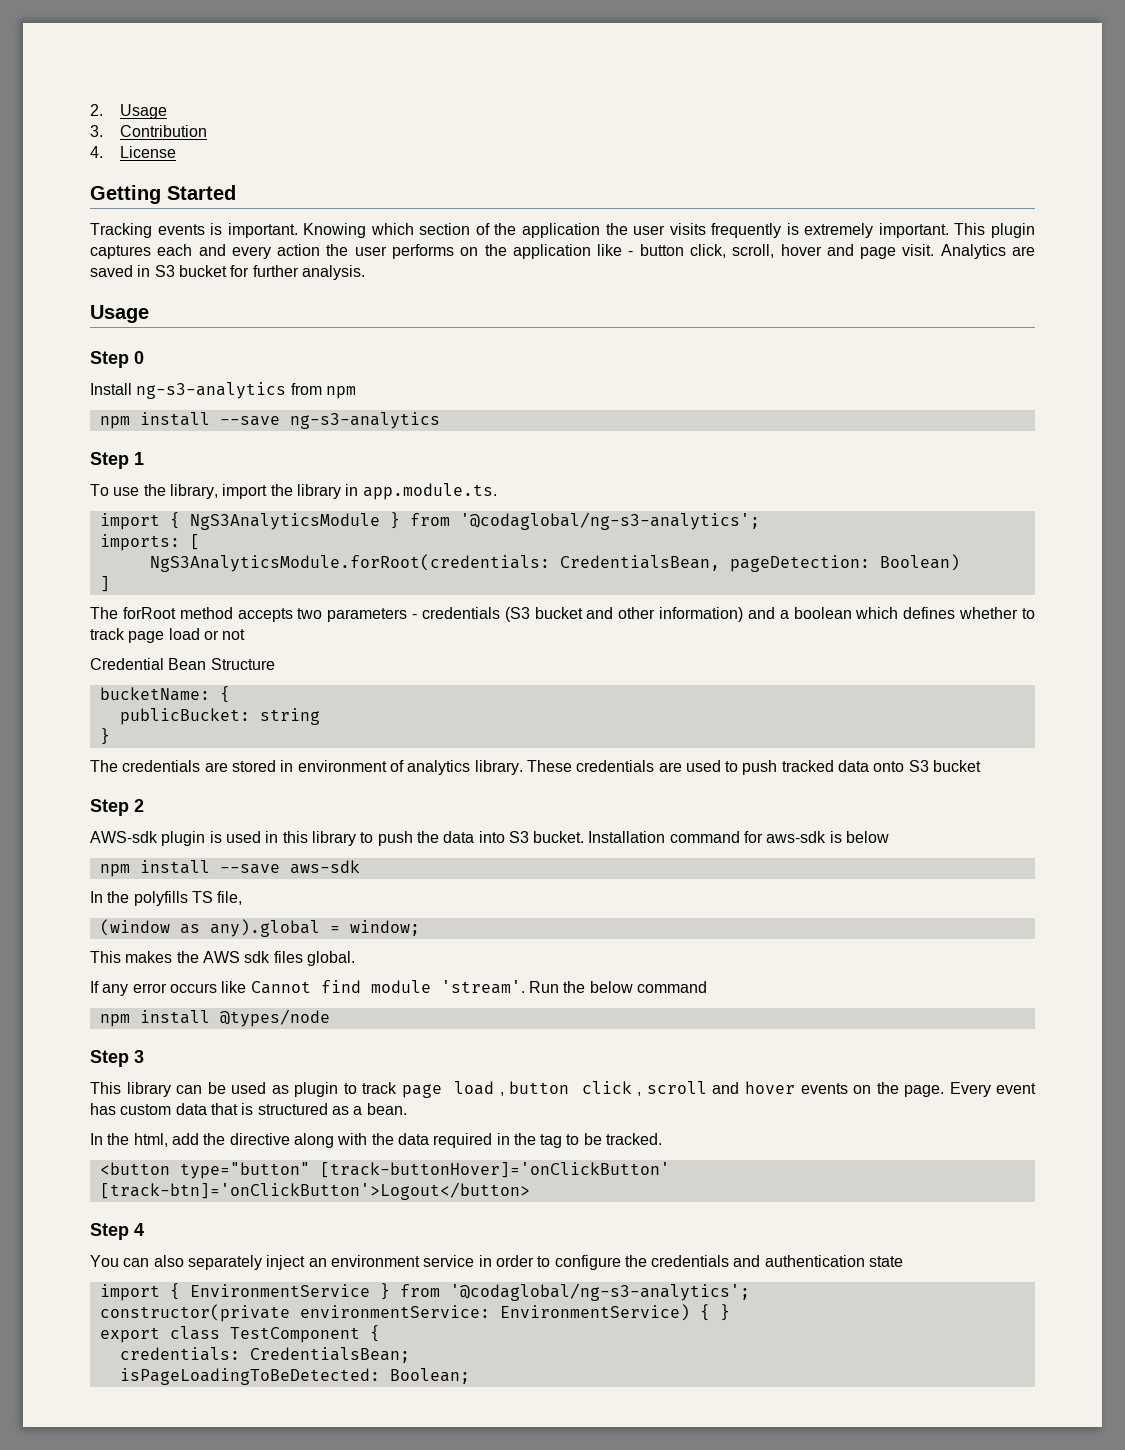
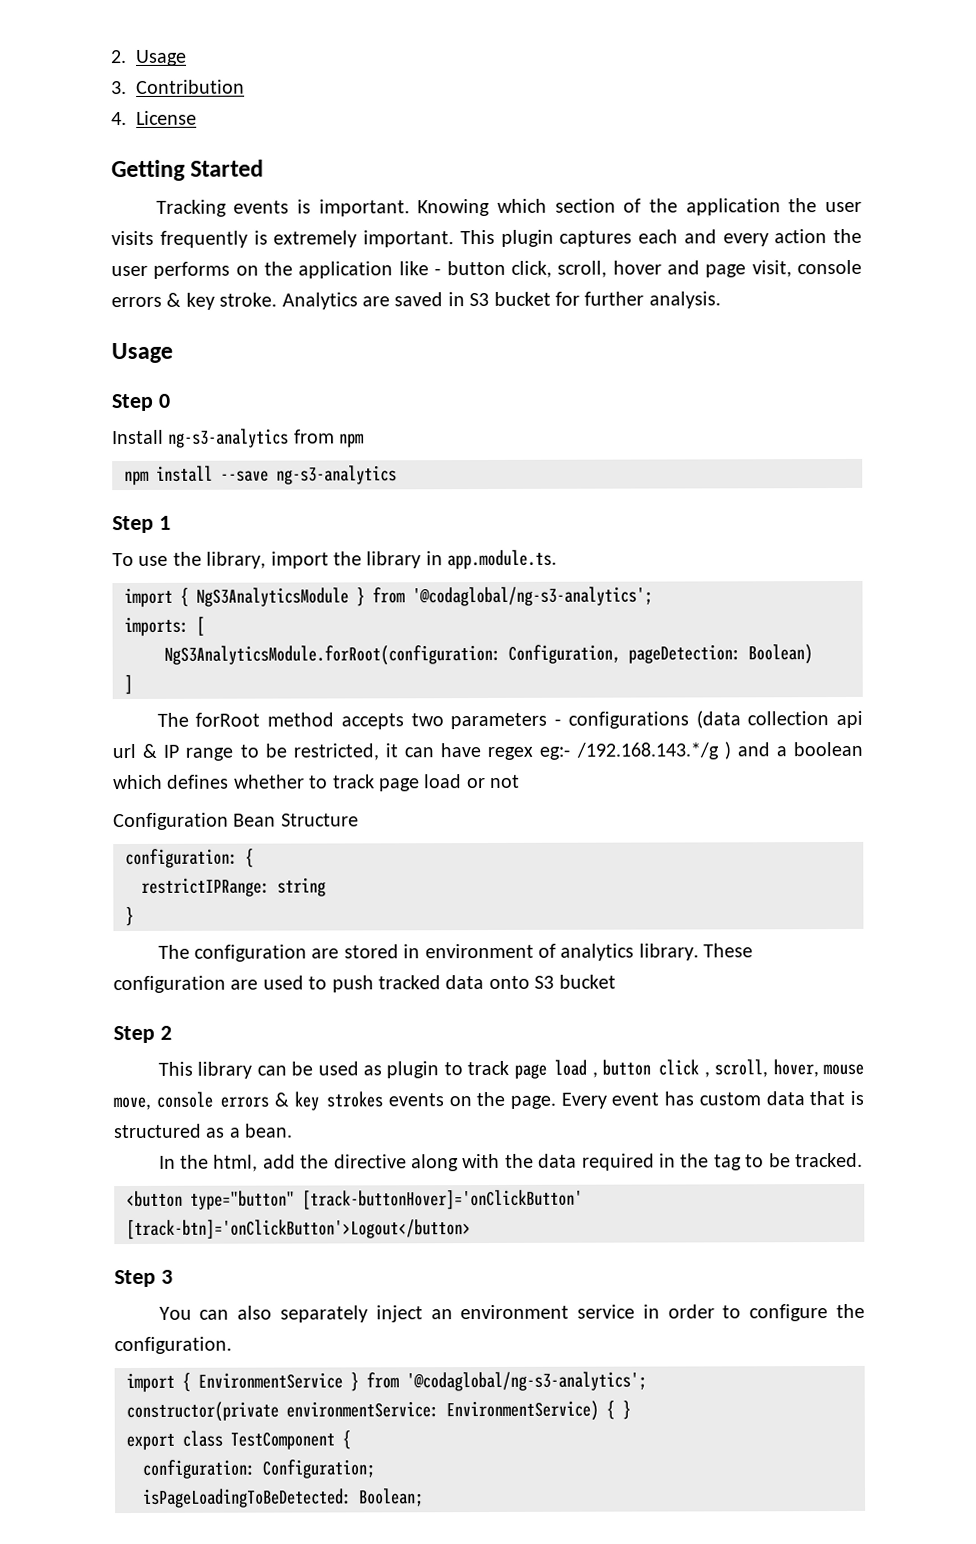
[902,244,935,256] visit. -> [751,259,862,278] [111,292,278,310] visit, console errors & key stroke.
[149,554,720,572] NgS3AnalyticsModule.forRoot(credentials: CredentialsBean, -> [164,644,621,666] NgS3AnalyticsModule.forRoot(configuration: Configuration,
[421,607,744,622] credentials (S3 bucket and other information) -> [567,710,863,729] [112,741,731,761] configurations (data collection api url & IP range to be restricted, it can have regex eg:- /192.168.143.*/g )
[90,658,164,670] Credential -> [113,812,229,831] Configuration
[99,686,230,703] [119,708,250,725] bucketName: { // publicBucket: -> [125,848,254,869] [141,877,270,897] configuration: { // restrictIPRange:
[122,760,201,772] credentials -> [194,944,308,962] configuration
[576,760,655,772] credentials -> [113,975,226,994] configuration
[90,831,890,846] [99,860,360,877] [90,891,243,906] [99,919,420,937] [90,951,355,966] [90,980,707,996] [99,1009,330,1027] [90,1050,144,1067] // AWS-sdk plugin is used in this library to push the data into S3 bucket. Installation command for aws-sdk is below // npm install --save aws-sdk // In the polyfills TS file, // (window as any).global = window; // This makes the AWS sdk files global. // If any error occurs like Cannot find module 'stream'. Run the below command // npm install @types/node // Step 3 -> (172, 1032) none
[646,1081,795,1094] scroll and hover -> [714,1059,864,1078] [113,1091,384,1111] scroll, hover, mouse move, console errors & key strokes
[134,1223,144,1236] 4 -> [160,1269,173,1284] 3
[651,1255,904,1267] credentials and authentication state -> [114,1336,232,1355] configuration.
[119,1347,410,1363] credentials: CredentialsBean; -> [142,1459,375,1479] configuration: Configuration;

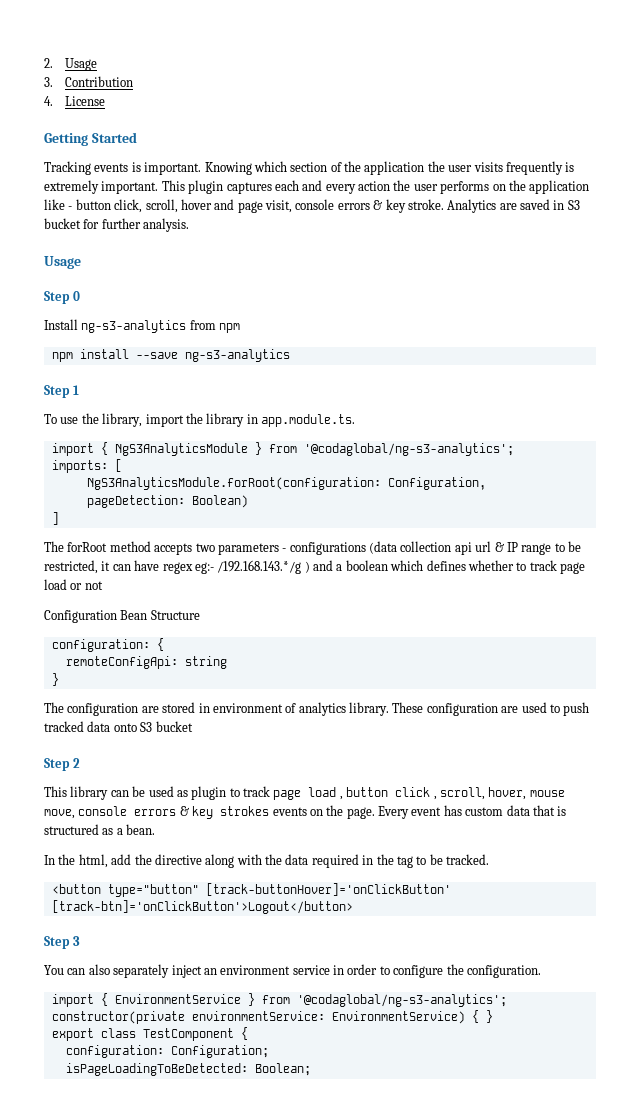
[141,877,270,897] restrictIPRange: -> [65,656,178,669] remoteConfigApi:

